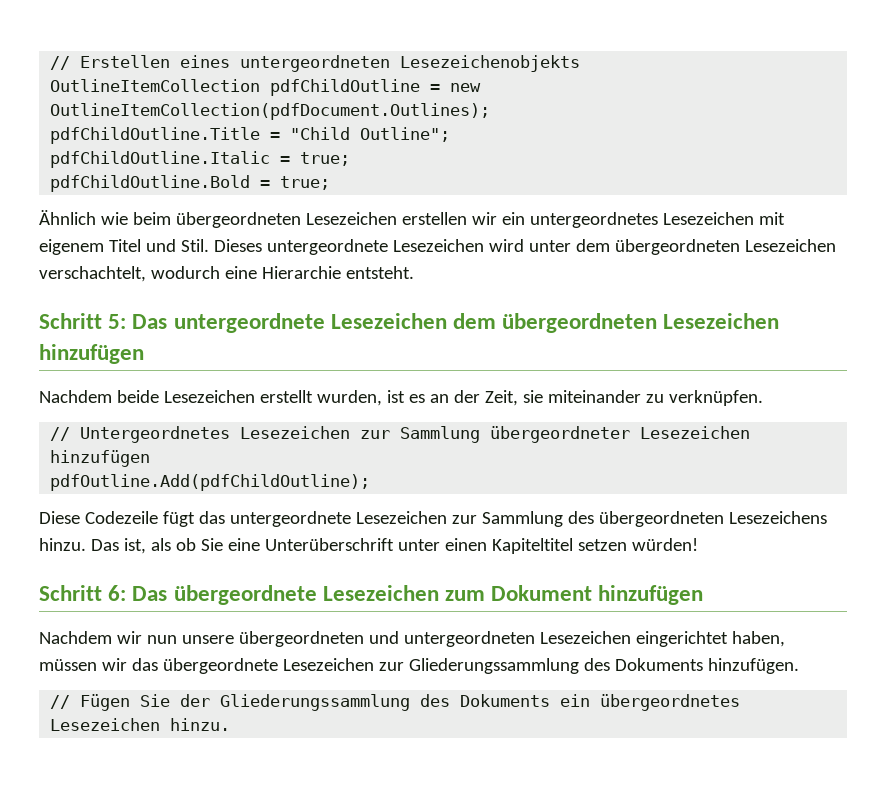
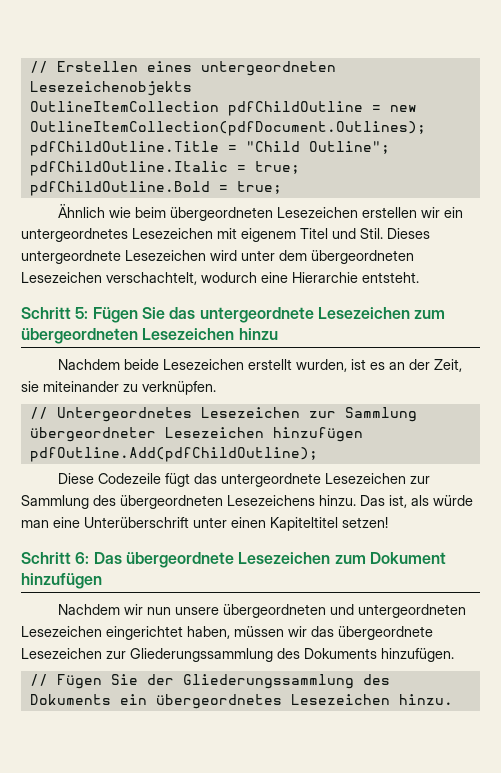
[132,313,780,333] [39,344,144,364] Das untergeordnete Lesezeichen dem übergeordneten Lesezeichen hinzufügen -> [92,307,446,323] [21,328,278,344] Fügen Sie das untergeordnete Lesezeichen zum übergeordneten Lesezeichen hinzu
[175,538,223,551] ob Sie -> [433,495,473,506] [21,520,49,528] würde man
[577,538,698,551] setzen würden! -> [342,517,388,528] setzen!

